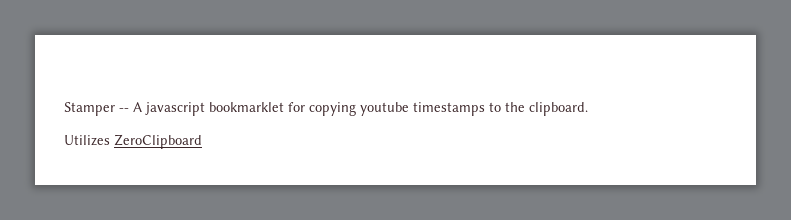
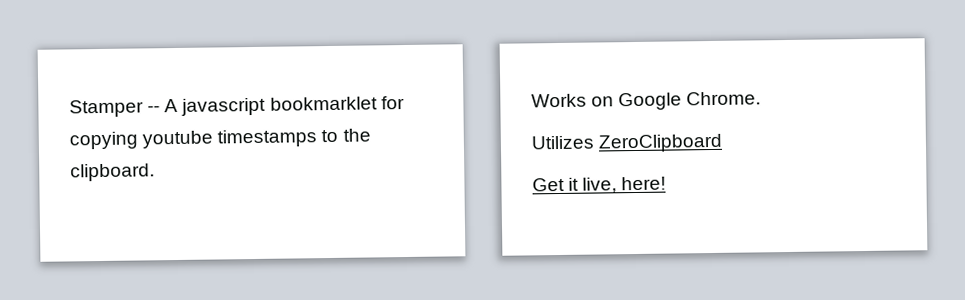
[64,134,202,149] Utilizes ZeroClipboard -> [531,91,762,111] [531,133,724,153] [532,176,667,194] Works on Google Chrome. // Utilizes ZeroClipboard // Get it live, here!

